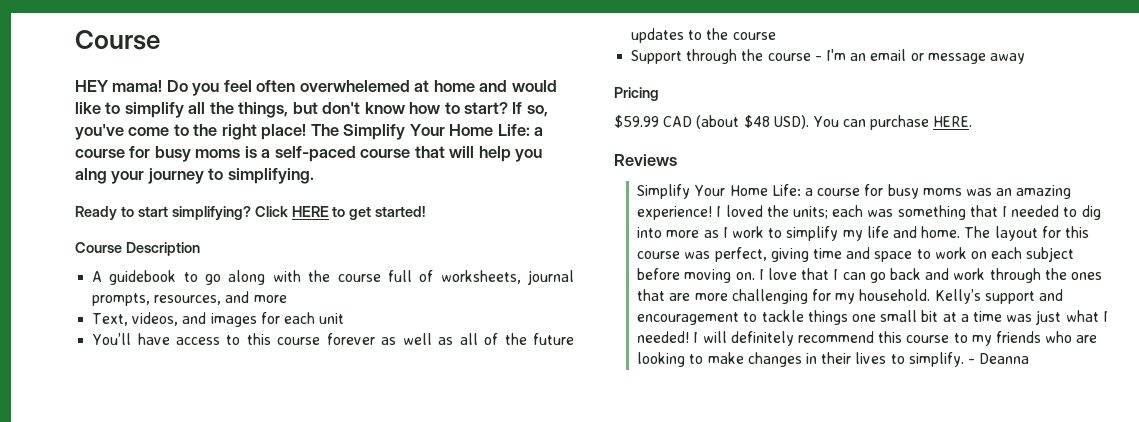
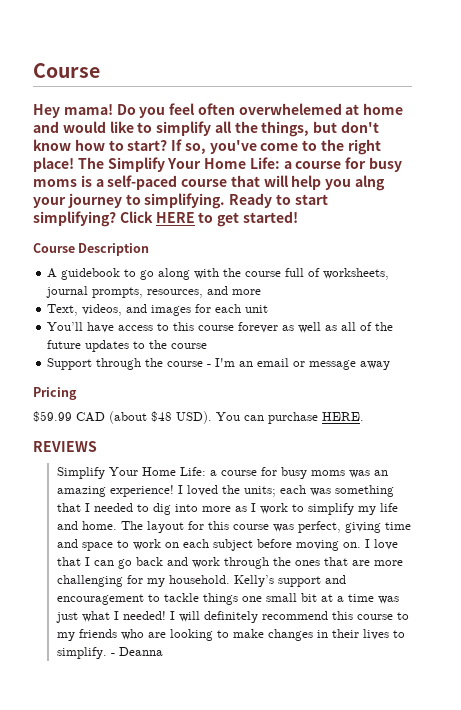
[75,80,109,92] HEY -> [33,104,60,118] Hey
(314, 176) // -> (226, 201) none
[614,154,677,166] Reviews -> [33,441,97,452] REVIEWS

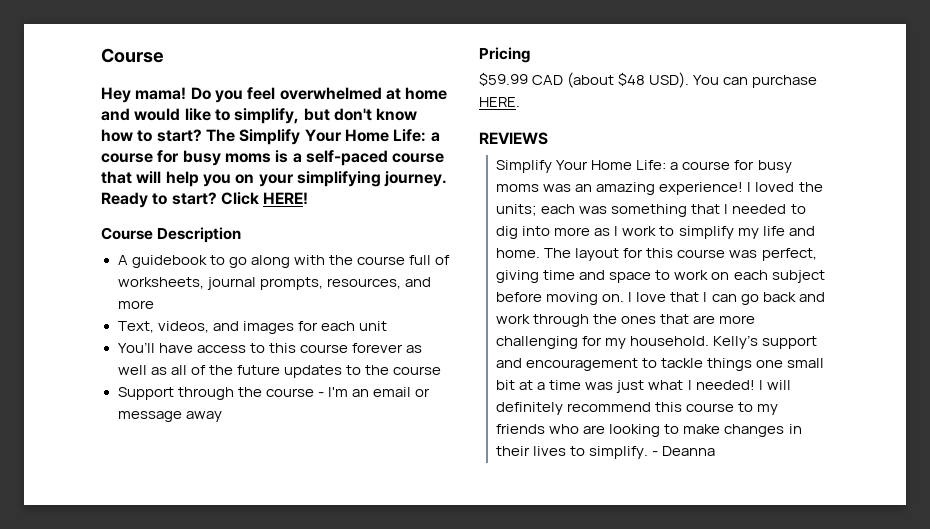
[197,103,342,115] often overwhelemed -> [279,87,382,100] overwhelmed
[156,121,310,137] simplify all the things, -> [234,108,300,124] simplify,
[171,139,381,155] [33,157,74,172] If so, you've come to the right place! -> (202, 135) none
[355,175,386,191] [33,193,328,209] [33,211,298,227] alng your journey to simplifying. Ready to start simplifying? Click HERE to get started! -> [235,171,448,187] [101,192,309,208] on your simplifying journey. Ready to start? Click HERE!

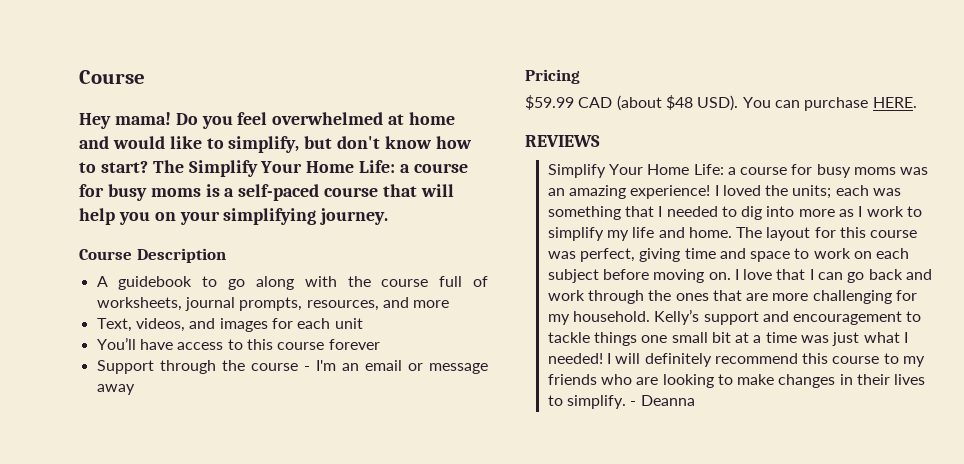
[101,192,309,208] Ready to start? Click HERE! -> (389, 216) none
[405,345,422,353] [117,365,441,378] as well as all of the future updates to the course -> (380, 344) none

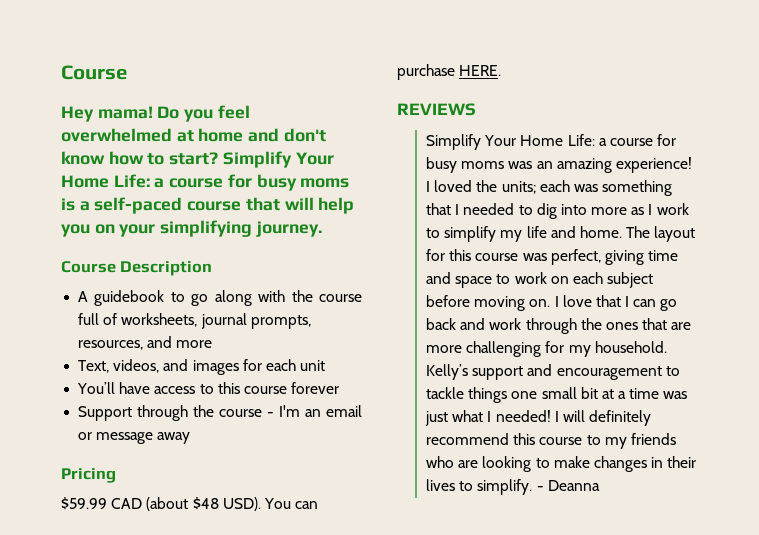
[112,136,333,153] would like to simplify, but -> (280, 135) none
[152,160,184,173] The -> (219, 158) none

